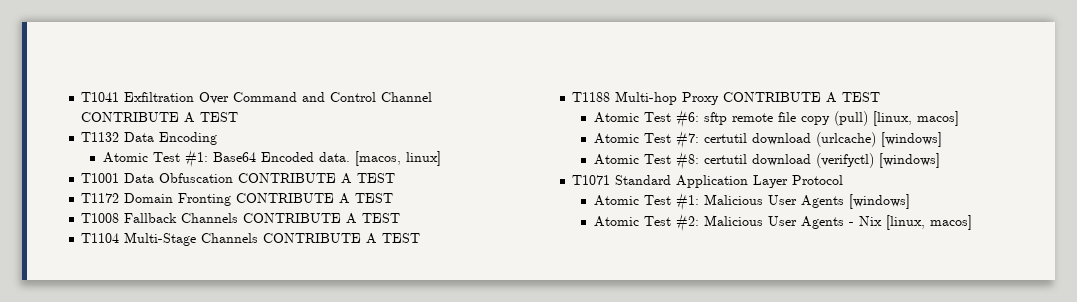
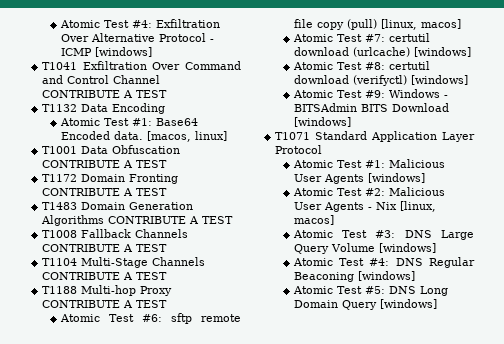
(81, 97) none -> [59,19,220,28] [60,33,214,42] [60,47,152,57] Atomic Test #4: Exfiltration Over Alternative Protocol - ICMP [windows] //
(394, 198) none -> [42,202,194,210] [41,215,234,226] // T1483 Domain Generation Algorithms CONTRIBUTE A TEST
(940, 160) none -> [292,89,448,98] [293,103,449,112] [293,117,351,127] // Atomic Test #9: Windows - BITSAdmin BITS Download [windows]
(972, 222) none -> [292,230,474,240] [293,243,436,254] [292,257,475,268] [293,271,415,282] [292,286,448,296] [293,299,437,310] // Atomic Test #3: DNS Large Query Volume [windows] // Atomic Test #4: DNS Regular Beaconing [windows] // Atomic Test #5: DNS Long Domain Query [windows]

